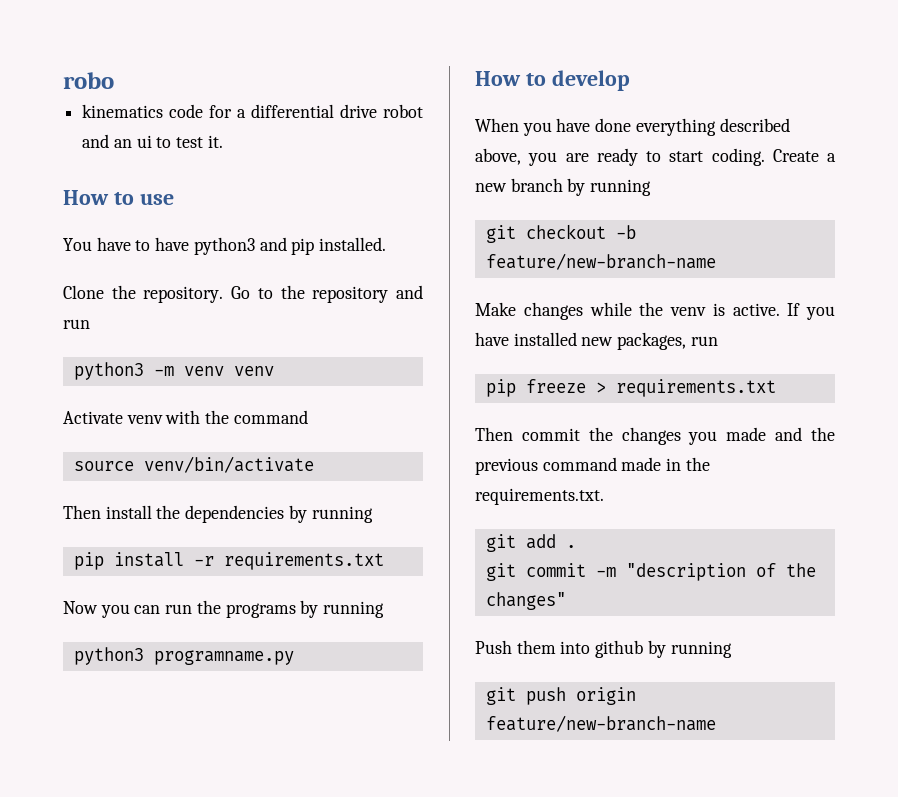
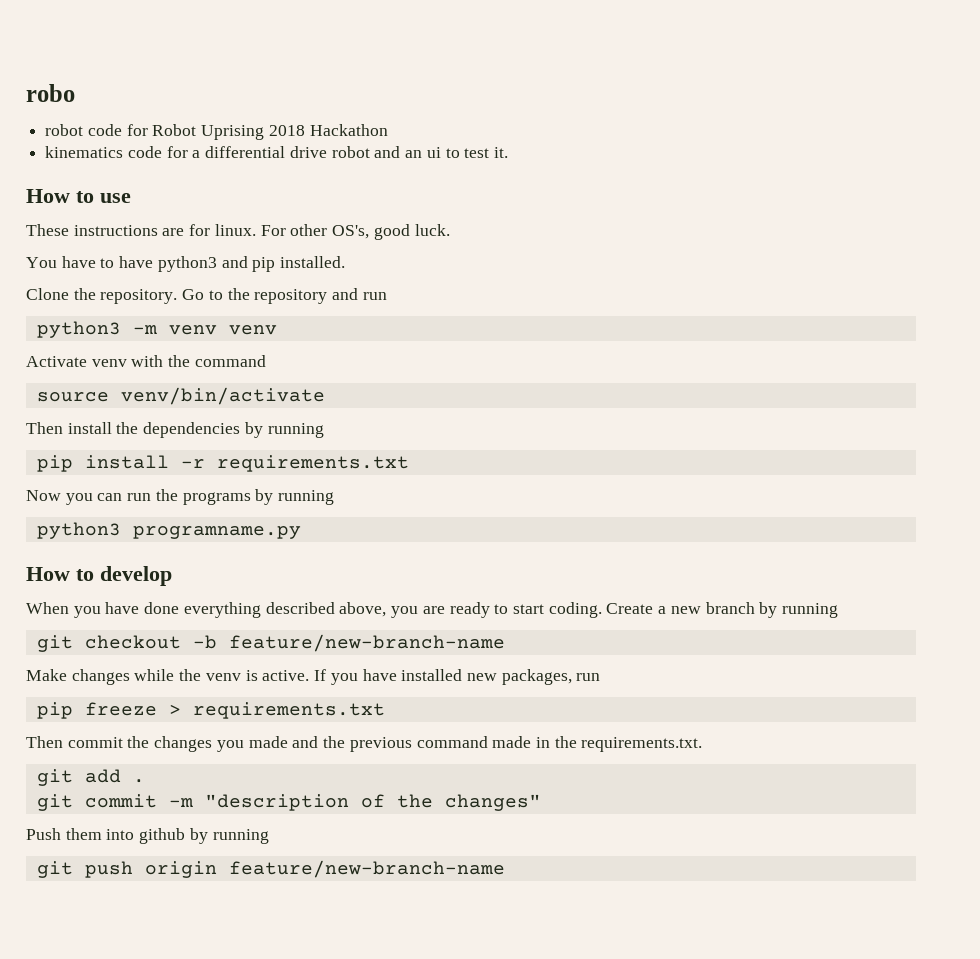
(114, 80) none -> [45,124,388,140] // robot code for Robot Uprising 2018 Hackathon
(174, 199) none -> [26,224,450,240] // These instructions are for linux. For other OS's, good luck.

